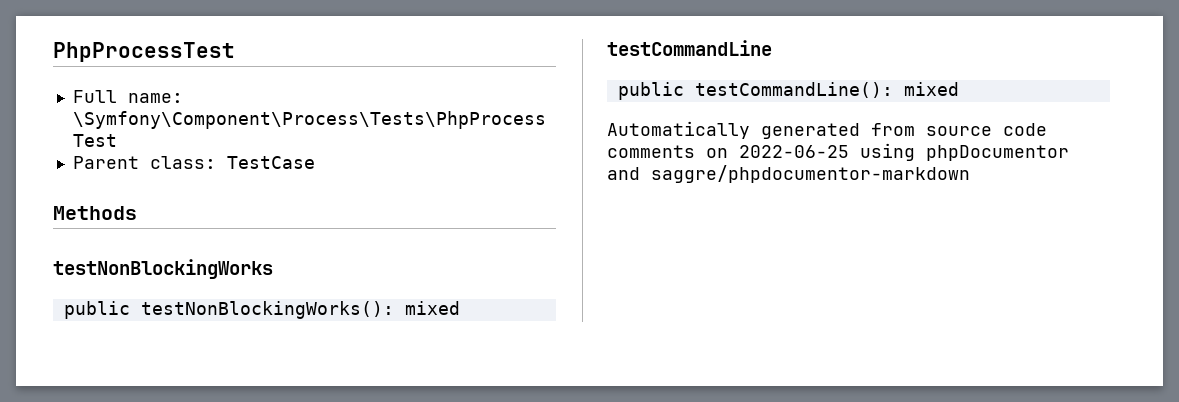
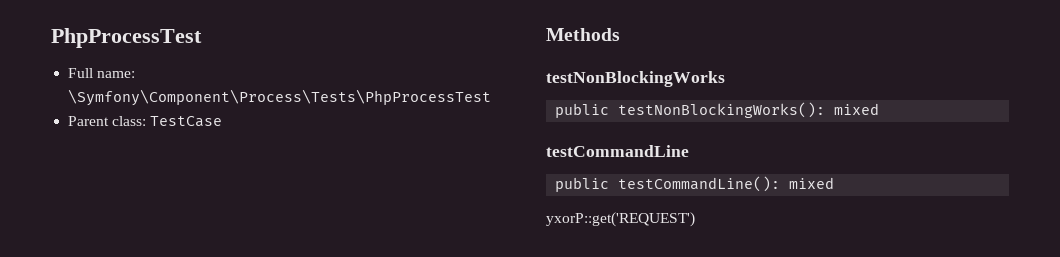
[607,121,1047,139] [607,143,1069,161] [607,165,970,183] Automatically generated from source code comments on 2022-06-25 using phpDocumentor and saggre/phpdocumentor-markdown -> [546,212,695,227] yxorP::get('REQUEST')

